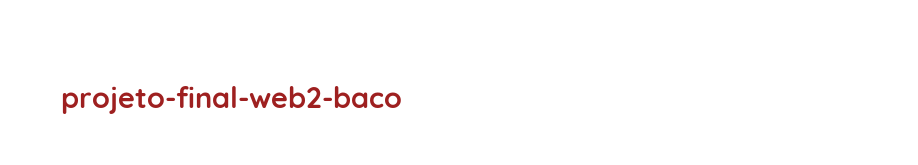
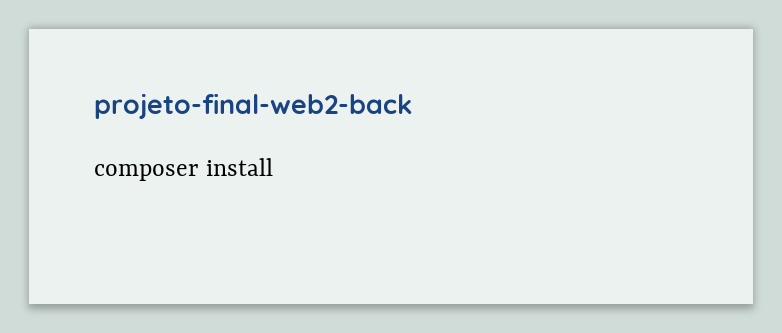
[61,86,402,114] projeto-final-web2-baco -> [94,93,412,119] [94,158,274,181] projeto-final-web2-back // composer install

